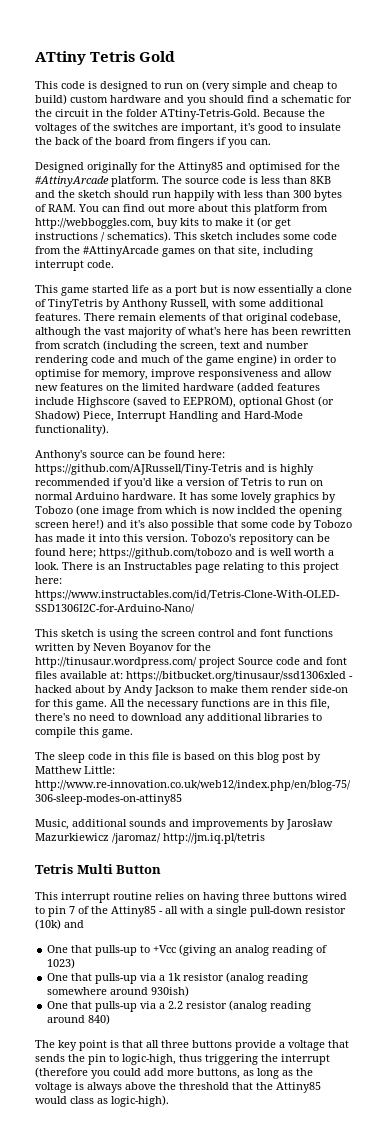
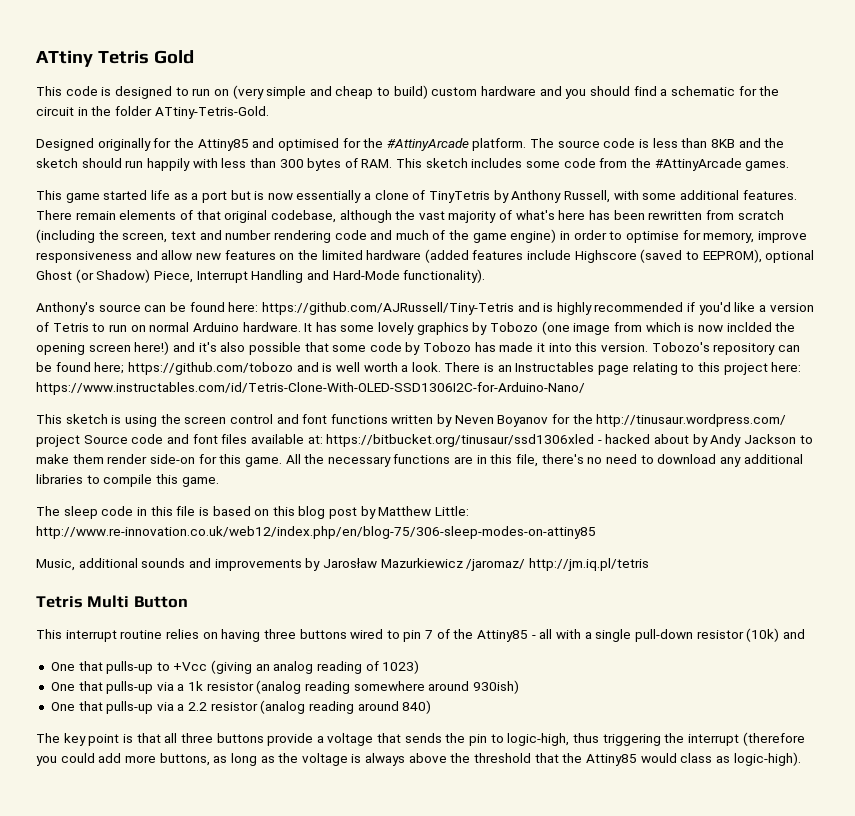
[263,109,325,117] [35,123,341,134] [35,137,271,148] Because the voltages of the switches are important, it's good to insulate the back of the board from fingers if you can. -> (269, 112) none
[78,204,328,215] [35,217,291,229] [35,231,171,242] You can find out more about this platform from http://webboggles.com, buy kits to make it (or get instructions / schematics). -> (393, 163) none
[162,246,313,257] [35,260,114,271] games on that site, including interrupt code. -> [745,161,790,171] games.

